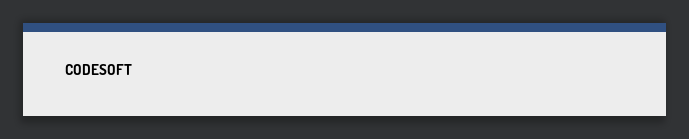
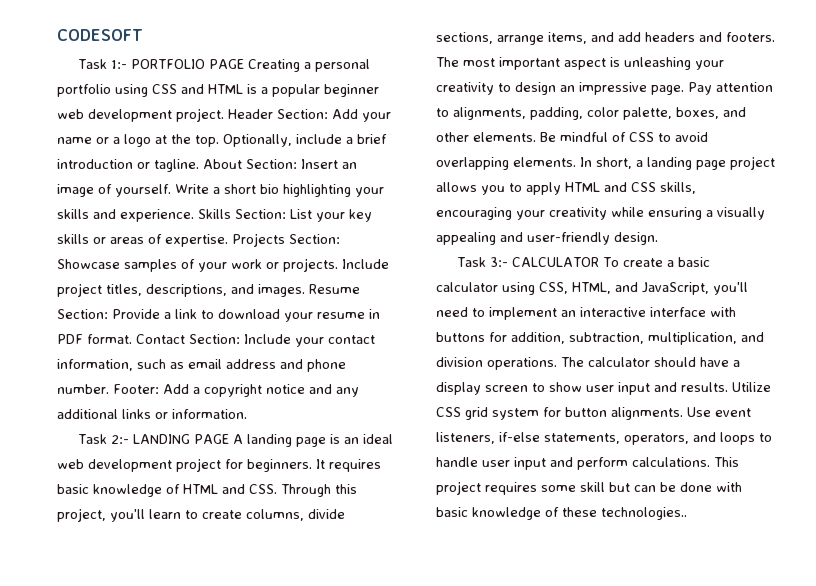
(132, 69) none -> [78,59,371,72] [57,84,379,97] [57,108,391,122] [57,134,387,147] [57,159,357,172] [57,184,384,197] [57,209,372,222] [57,233,340,247] [57,258,389,272] [57,283,360,297] [57,309,380,322] [57,334,375,347] [57,359,346,372] [57,384,359,397] [57,409,247,419] [78,434,394,447] [57,458,381,472] [57,484,357,497] [57,508,345,522] [436,32,775,45] [436,57,724,70] [436,82,773,95] [436,107,746,120] [436,132,708,142] [436,156,775,170] [436,182,696,195] [436,207,765,220] [436,232,658,245] [457,257,711,267] [436,282,748,295] [436,307,736,320] [436,332,764,345] [436,357,740,370] [436,382,771,395] [436,407,751,420] [436,432,772,445] [436,457,739,470] [436,481,742,495] [436,507,687,520] // Task 1:- PORTFOLIO PAGE Creating a personal portfolio using CSS and HTML is a popular beginner web development project. Header Section: Add your name or a logo at the top. Optionally, include a brief introduction or tagline. About Section: Insert an image of yourself. Write a short bio highlighting your skills and experience. Skills Section: List your key skills or areas of expertise. Projects Section: Showcase samples of your work or projects. Include project titles, descriptions, and images. Resume Section: Provide a link to download your resume in PDF format. Contact Section: Include your contact information, such as email address and phone number. Footer: Add a copyright notice and any additional links or information. // Task 2:- LANDING PAGE A landing page is an ideal web development project for beginners. It requires basic knowledge of HTML and CSS. Through this project, you'll learn to create columns, divide sections, arrange items, and add headers and footers. The most important aspect is unleashing your creativity to design an impressive page. Pay attention to alignments, padding, color palette, boxes, and other elements. Be mindful of CSS to avoid overlapping elements. In short, a landing page project allows you to apply HTML and CSS skills, encouraging your creativity while ensuring a visually appealing and user-friendly design. // Task 3:- CALCULATOR To create a basic calculator using CSS, HTML, and JavaScript, you'll need to implement an interactive interface with buttons for addition, subtraction, multiplication, and division operations. The calculator should have a display screen to show user input and results. Utilize CSS grid system for button alignments. Use event listeners, if-else statements, operators, and loops to handle user input and perform calculations. This project requires some skill but can be done with basic knowledge of these technologies..

